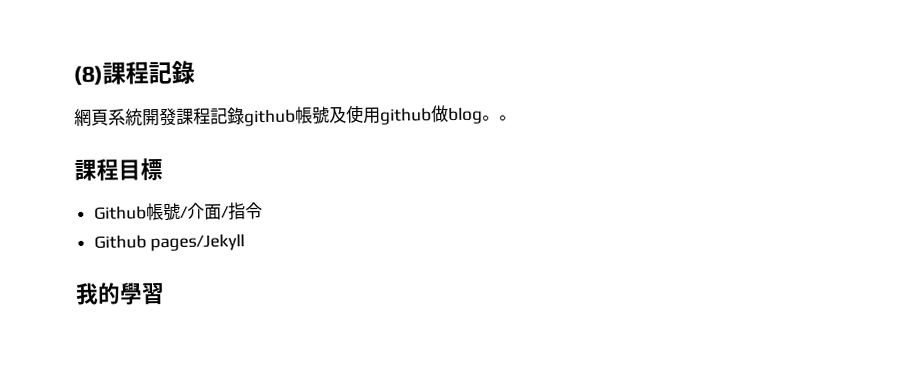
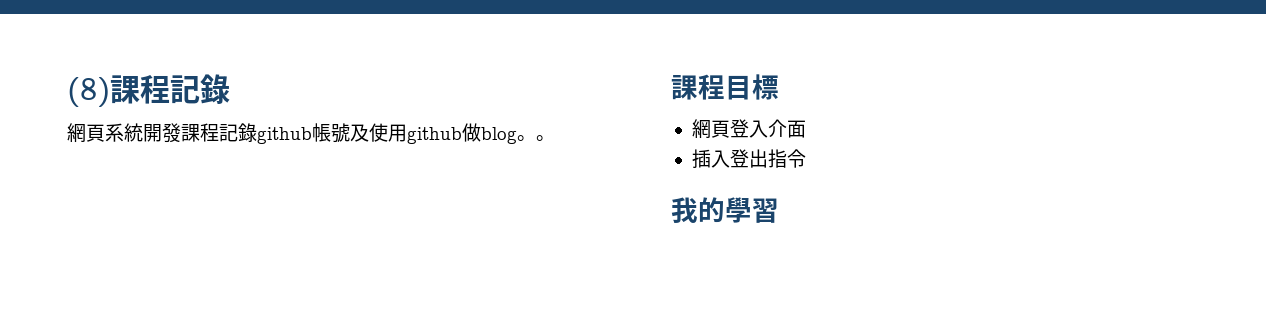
[93,202,188,222] Github帳號/ -> [691,119,768,139] 網頁登入
[220,205,229,219] / -> [691,149,768,169] // 插入登出
[93,234,246,252] // Github pages/Jekyll -> (806, 158) none

